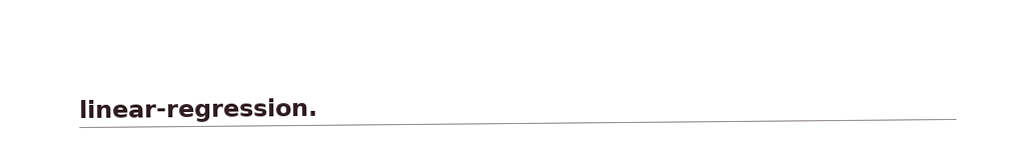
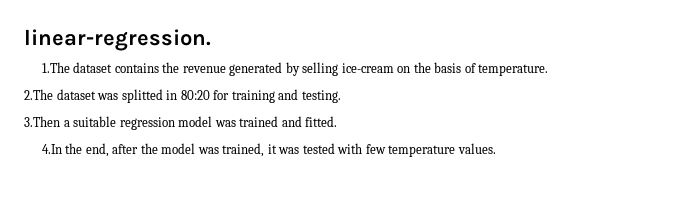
(318, 110) none -> [41,62,549,76] [24,89,341,103] [24,116,338,130] [41,143,496,157] // 1.The dataset contains the revenue generated by selling ice-cream on the basis of temperature. // 2.The dataset was splitted in 80:20 for training and testing. // 3.Then a suitable regression model was trained and fitted. // 4.In the end, after the model was trained, it was tested with few temperature values.

